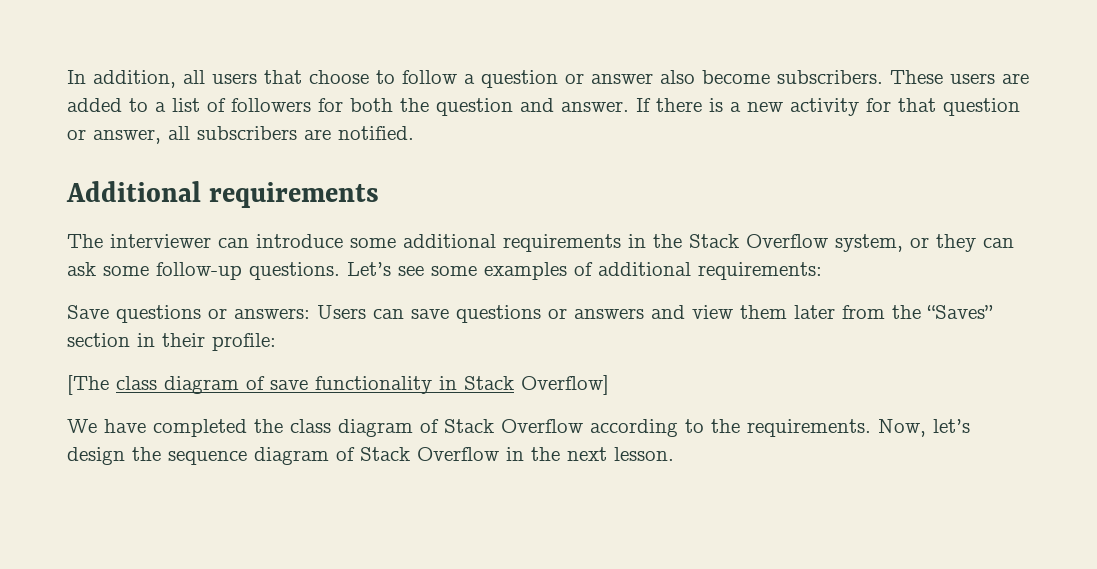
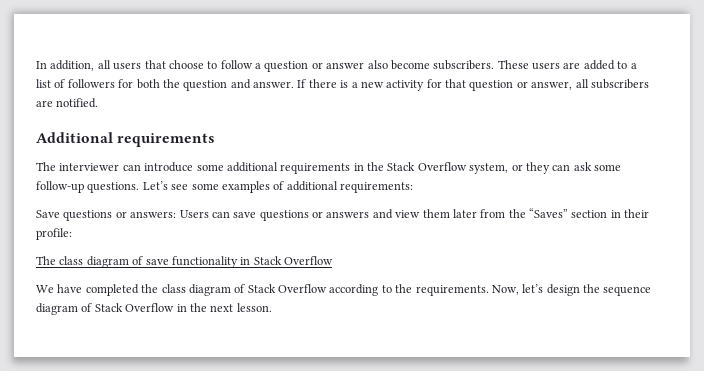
[67,375,109,395] [The -> [36,256,56,265] The
[521,375,609,395] Overflow] -> [284,256,333,265] Overflow

